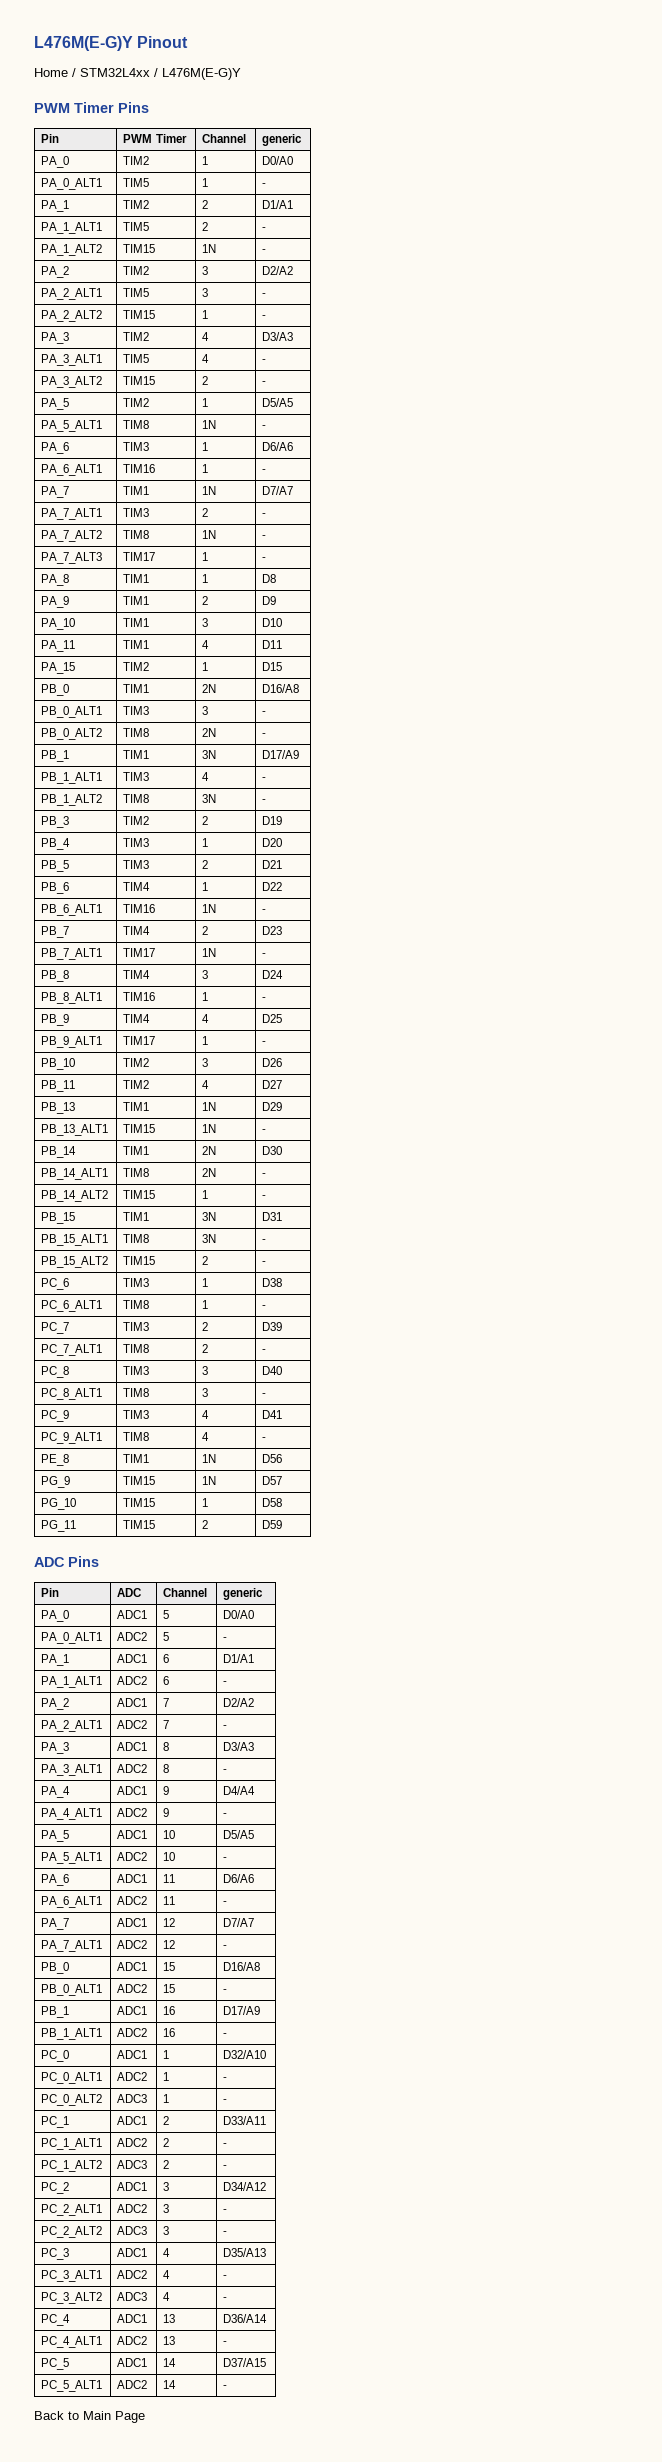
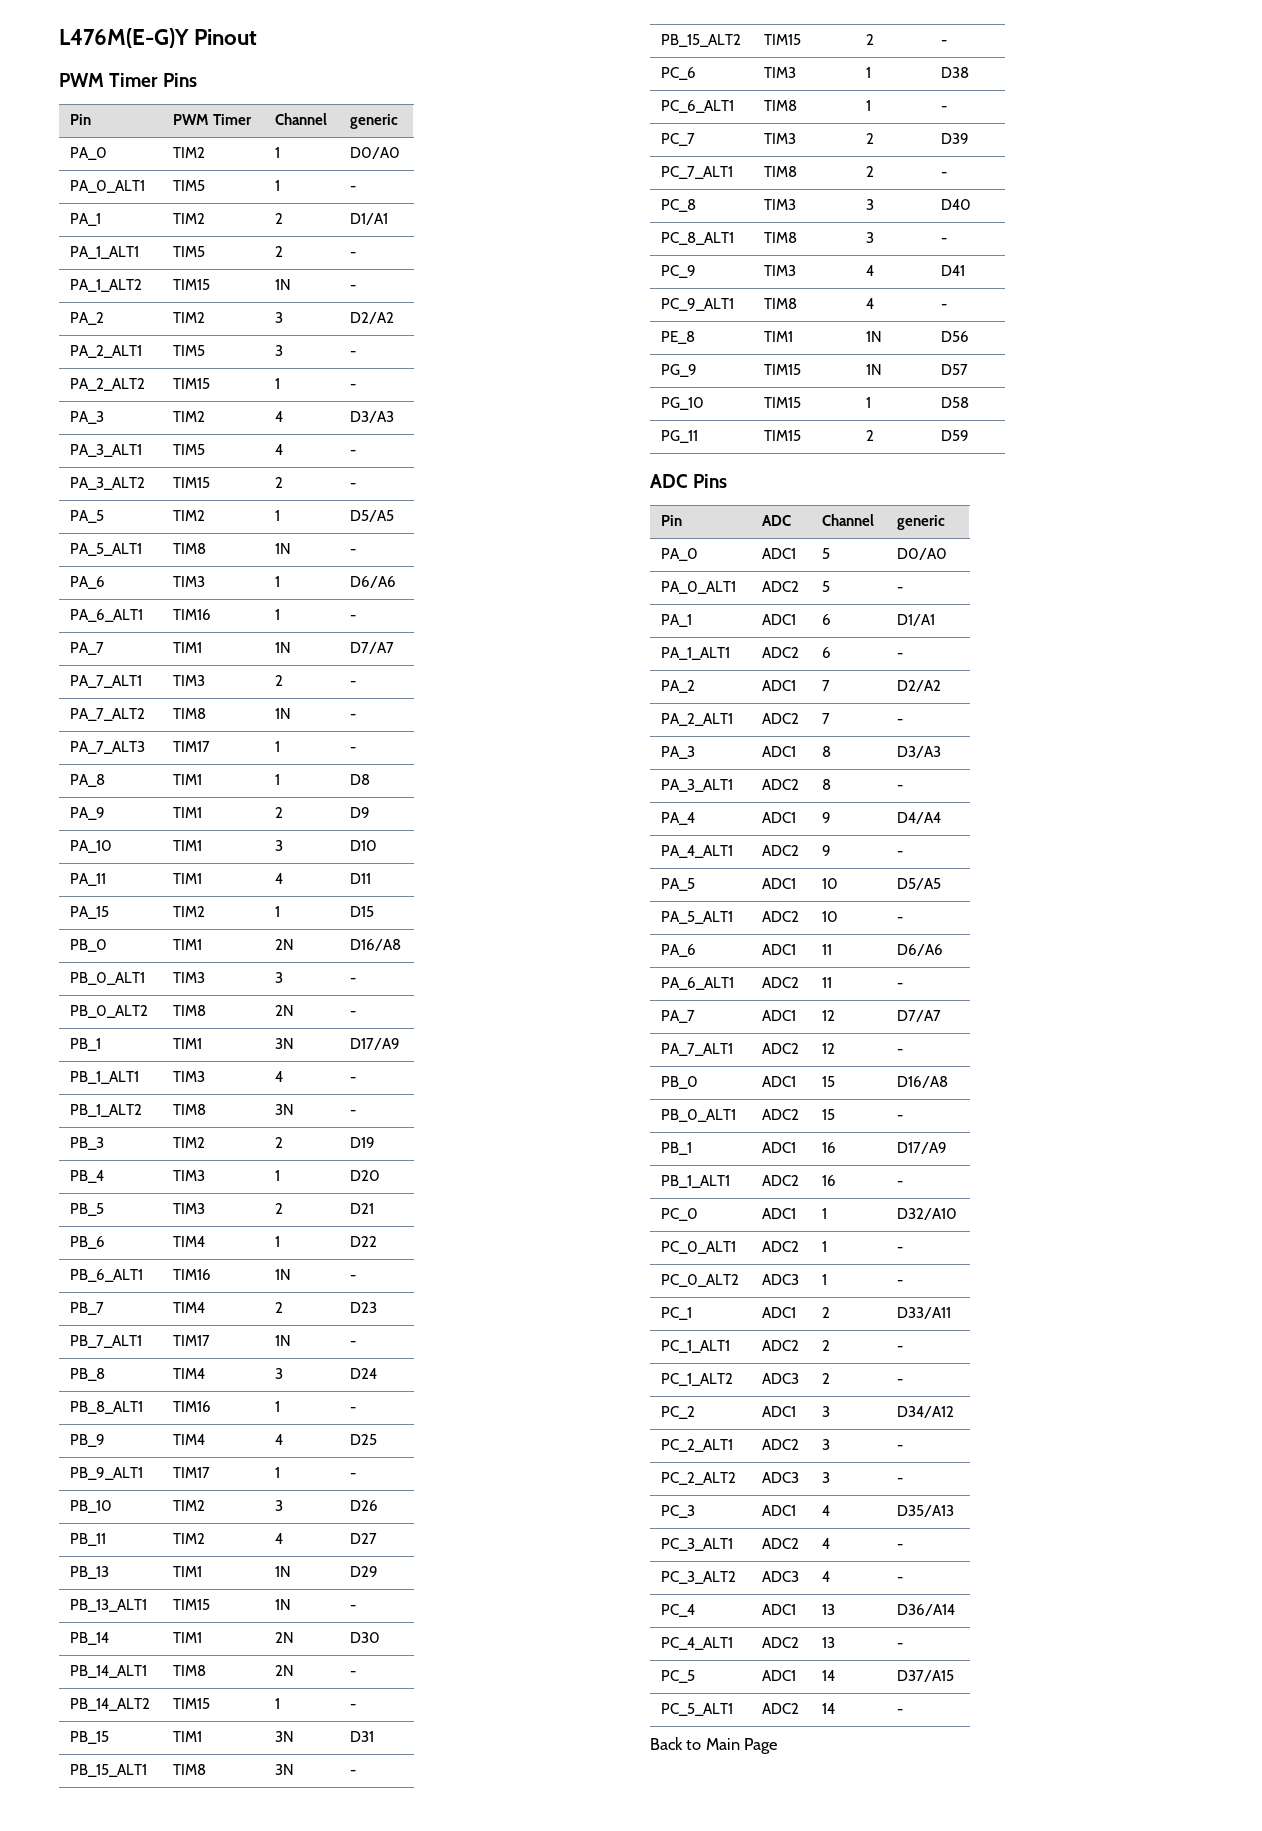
[34,68,241,80] // Home / STM32L4xx / L476M(E-G)Y -> (258, 37) none

